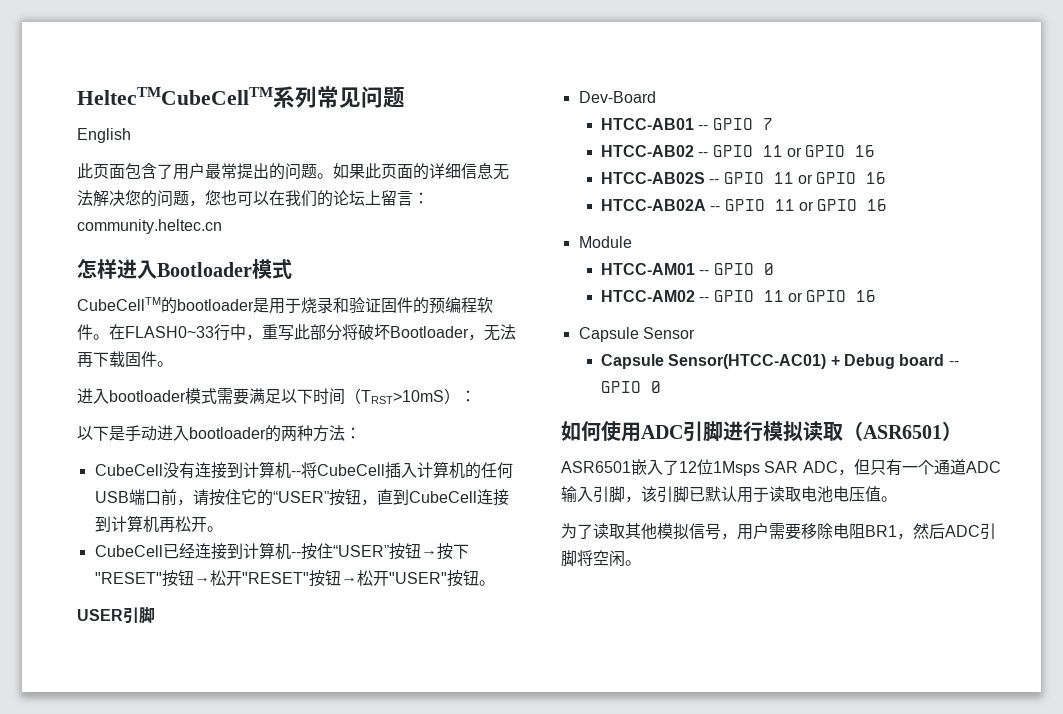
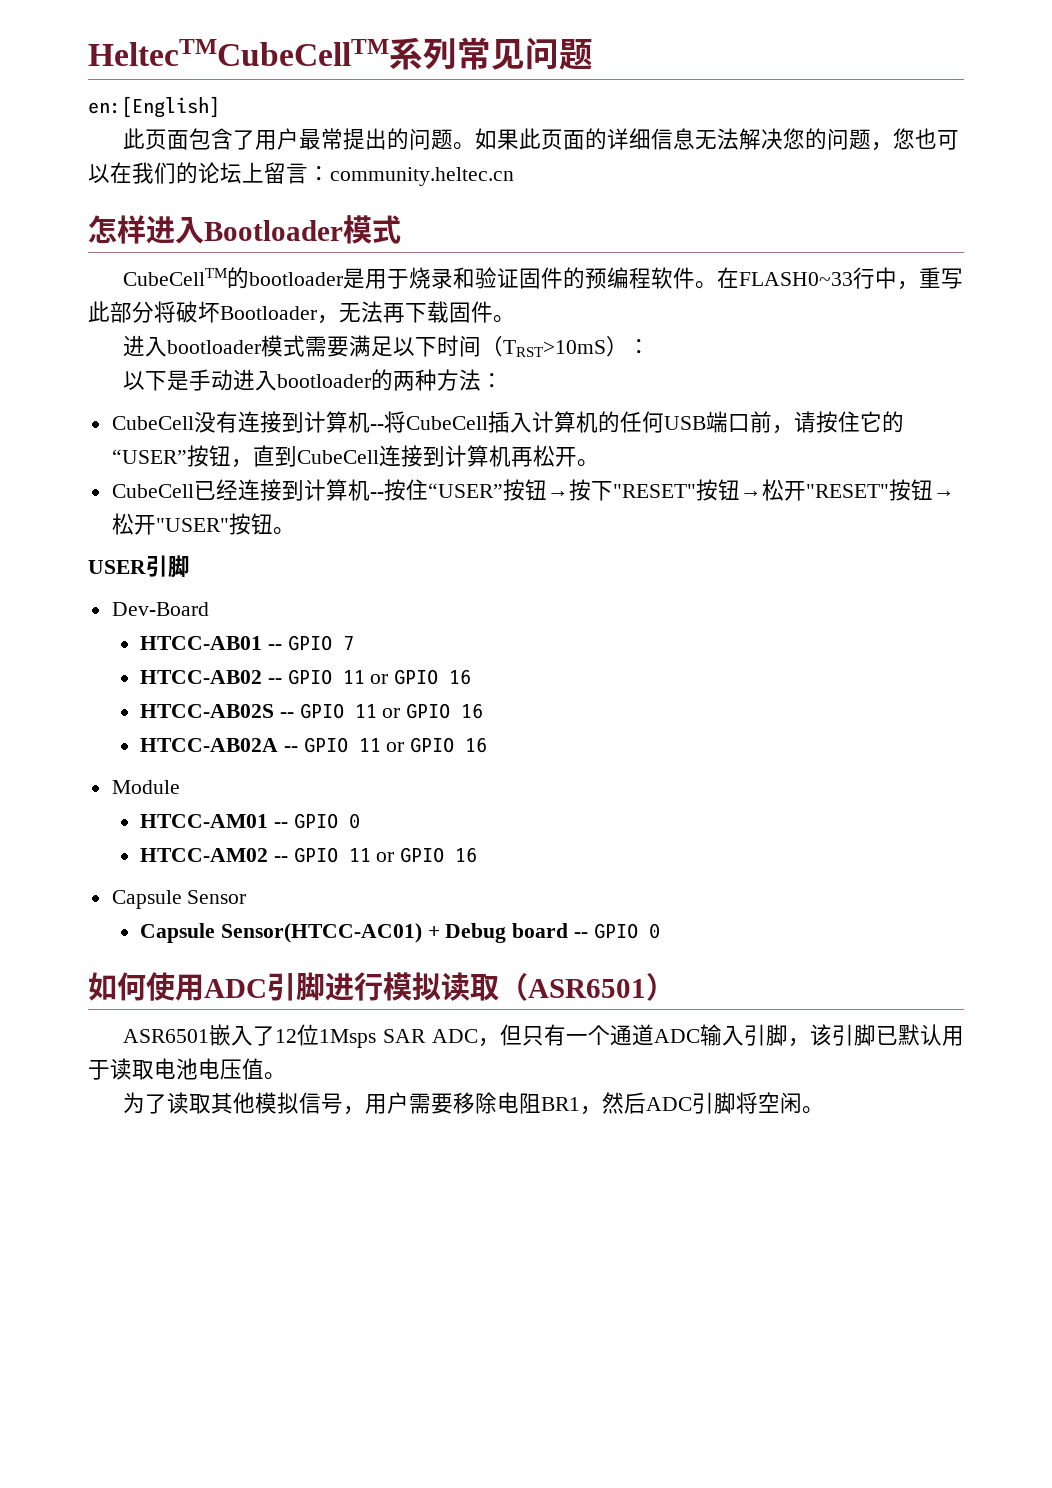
[77,128,131,143] English -> [88,96,220,118] en:[English]

